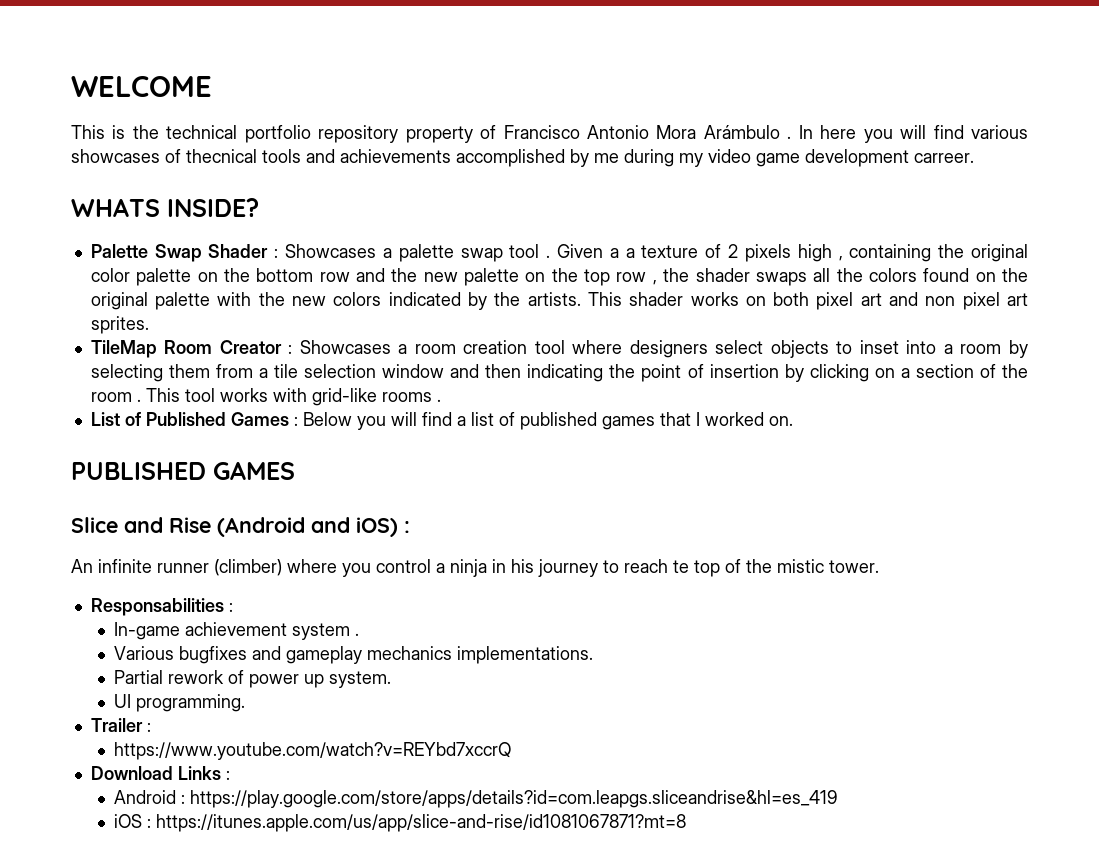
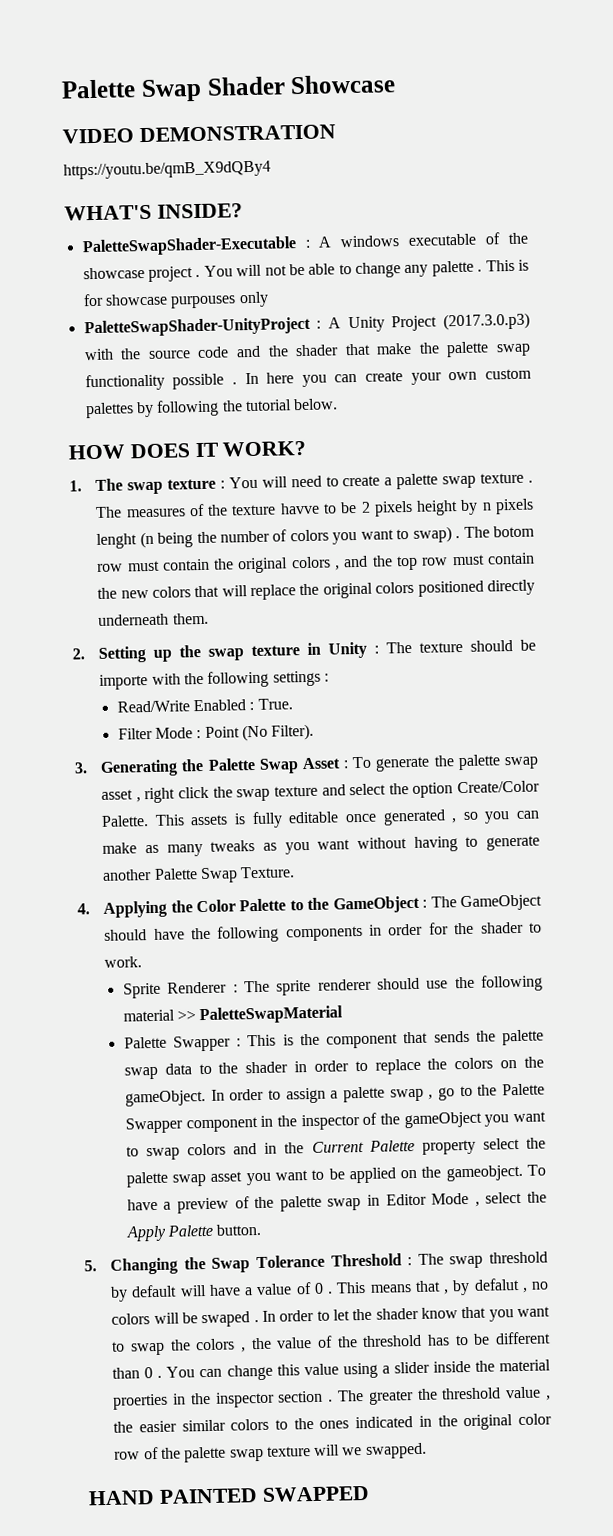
[71,76,212,97] [71,125,1028,143] [71,149,974,167] [71,198,259,217] [90,244,1029,262] [90,268,1029,286] [90,292,1028,310] [90,316,149,334] [90,340,1028,358] [90,364,1028,382] [90,388,441,406] [90,412,793,430] [71,461,295,480] [71,517,410,537] [71,559,879,577] [90,598,233,616] [113,622,359,640] [113,646,593,664] [113,670,391,688] [113,694,245,712] [90,718,151,732] [113,742,511,760] [90,766,230,780] [113,790,838,808] [113,814,686,832] WELCOME // This is the technical portfolio repository property of Francisco Antonio Mora Arámbulo . In here you will find various showcases of thecnical tools and achievements accomplished by me during my video game development carreer. // WHATS INSIDE? // Palette Swap Shader : Showcases a palette swap tool . Given a a texture of 2 pixels high , containing the original color palette on the bottom row and the new palette on the top row , the shader swaps all the colors found on the original palette with the new colors indicated by the artists. This shader works on both pixel art and non pixel art sprites. // TileMap Room Creator : Showcases a room creation tool where designers select objects to inset into a room by selecting them from a tile selection window and then indicating the point of insertion by clicking on a section of the room . This tool works with grid-like rooms . // List of Published Games : Below you will find a list of published games that I worked on. // PUBLISHED GAMES // Slice and Rise (Android and iOS) : // An infinite runner (climber) where you control a ninja in his journey to reach te top of the mistic tower. // Responsabilities : // In-game achievement system . // Various bugfixes and gameplay mechanics implementations. // Partial rework of power up system. // UI programming. // Trailer : // https://www.youtube.com/watch?v=REYbd7xccrQ // Download Links : // Android : https://play.google.com/store/apps/details?id=com.leapgs.sliceandrise&hl=es_419 // iOS : https://itunes.apple.com/us/app/slice-and-rise/id1081067871?mt=8 -> [61,74,397,103] [62,124,336,144] [63,160,271,180] [64,203,243,221] [81,232,528,257] [82,259,529,282] [82,291,269,309] [83,312,530,338] [83,341,531,361] [84,368,532,392] [84,398,339,419] [68,440,307,460] [69,472,533,495] [95,498,534,518] [96,525,535,549] [97,552,535,574] [97,579,535,601] [98,612,209,626] [72,639,537,663] [99,670,329,690] [116,698,293,713] [117,723,315,742] [74,754,540,777] [101,780,541,804] [101,809,541,829] [102,835,540,857] [102,866,296,884] [77,894,542,918] [104,921,542,943] [104,956,143,968] [122,974,543,999] [122,1005,344,1025] [123,1029,544,1052] [123,1056,544,1080] [124,1083,545,1107] [124,1111,546,1134] [125,1137,546,1161] [125,1164,547,1188] [126,1191,547,1214] [125,1223,262,1242] [84,1251,548,1275] [110,1278,549,1302] [111,1306,550,1328] [111,1331,551,1356] [112,1359,551,1381] [112,1386,552,1410] [113,1413,552,1433] [114,1442,427,1463] [88,1485,370,1506] Palette Swap Shader Showcase // VIDEO DEMONSTRATION // https://youtu.be/qmB_X9dQBy4 // WHAT'S INSIDE? // PaletteSwapShader-Executable : A windows executable of the showcase project . You will not be able to change any palette . This is for showcase purpouses only // PaletteSwapShader-UnityProject : A Unity Project (2017.3.0.p3) with the source code and the shader that make the palette swap functionality possible . In here you can create your own custom palettes by following the tutorial below. // HOW DOES IT WORK? // 1. The swap texture : You will need to create a palette swap texture . The measures of the texture havve to be 2 pixels height by n pixels lenght (n being the number of colors you want to swap) . The botom row must contain the original colors , and the top row must contain the new colors that will replace the original colors positioned directly underneath them. // 2. Setting up the swap texture in Unity : The texture should be importe with the following settings : // Read/Write Enabled : True. // Filter Mode : Point (No Filter). // 3. Generating the Palette Swap Asset : To generate the palette swap asset , right click the swap texture and select the option Create/Color Palette. This assets is fully editable once generated , so you can make as many tweaks as you want without having to generate another Palette Swap Texture. // 4. Applying the Color Palette to the GameObject : The GameObject should have the following components in order for the shader to work. // Sprite Renderer : The sprite renderer should use the following material >> PaletteSwapMaterial // Palette Swapper : This is the component that sends the palette swap data to the shader in order to replace the colors on the gameObject. In order to assign a palette swap , go to the Palette Swapper component in the inspector of the gameObject you want to swap colors and in the Current Palette property select the palette swap asset you want to be applied on the gameobject. To have a preview of the palette swap in Editor Mode , select the Apply Palette button. // 5. Changing the Swap Tolerance Threshold : The swap threshold by default will have a value of 0 . This means that , by defalut , no colors will be swaped . In order to let the shader know that you want to swap the colors , the value of the threshold has to be different than 0 . You can change this value using a slider inside the material proerties in the inspector section . The greater the threshold value , the easier similar colors to the ones indicated in the original color row of the palette swap texture will we swapped. // HAND PAINTED SWAPPED

